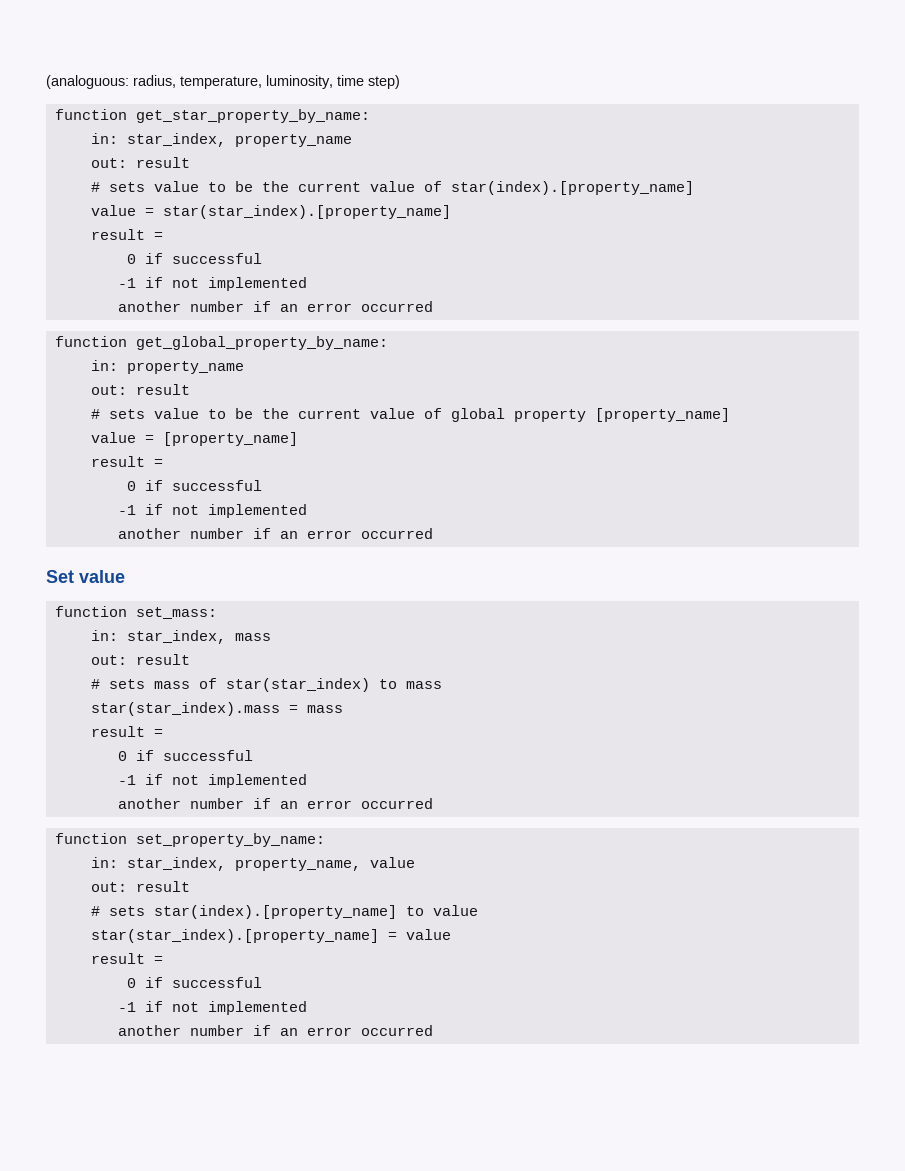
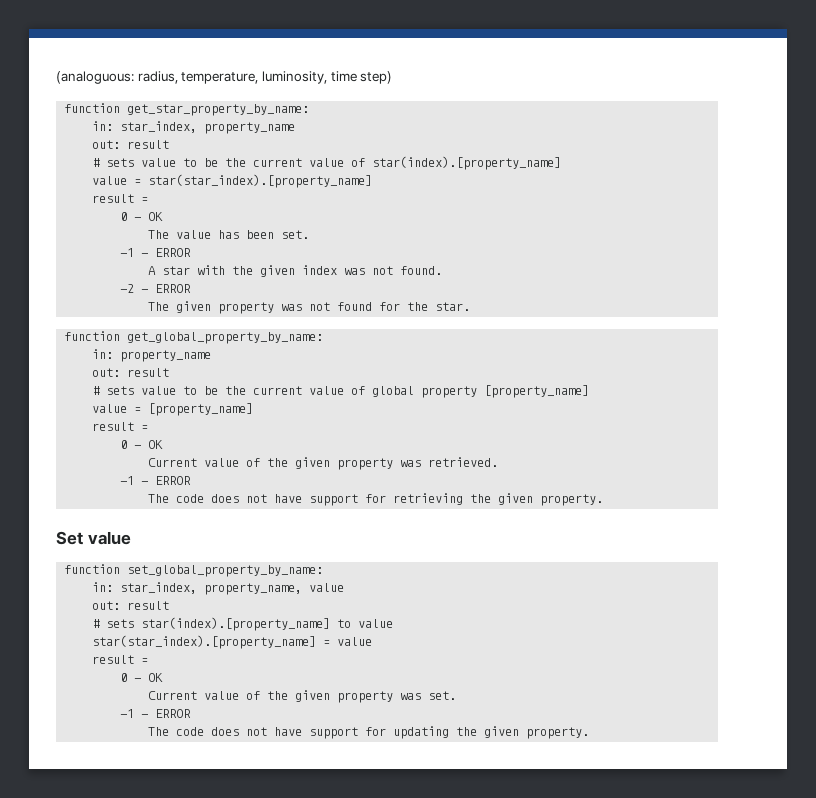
[144,253,262,264] [117,277,307,291] [117,301,433,312] if successful // -1 if not implemented // another number if an error occurred -> [134,212,164,221] [148,230,310,239] [120,248,192,257] [148,265,443,277] [120,284,192,293] [148,301,471,314] - OK // The value has been set. // -1 - ERROR // A star with the given index was not found. // -2 - ERROR // The given property was not found for the star.
[144,480,262,491] [117,504,307,518] [117,528,433,539] [46,570,125,583] [54,606,217,619] [90,630,271,644] [90,654,190,665] [90,678,442,692] [90,702,343,716] [90,726,163,737] [117,750,253,761] [117,774,307,788] [117,798,433,809] [54,833,325,847] if successful // -1 if not implemented // another number if an error occurred // Set value // function set_mass: // in: star_index, mass // out: result // # sets mass of star(star_index) to mass // star(star_index).mass = mass // result = // 0 if successful // -1 if not implemented // another number if an error occurred // function set_property_by_name: -> [134,440,164,449] [148,457,499,470] [120,476,192,485] [148,493,604,506] [56,531,131,545] [64,564,324,577] - OK // Current value of the given property was retrieved. // -1 - ERROR // The code does not have support for retrieving the given property. // Set value // function set_global_property_by_name:
[144,977,262,988] [117,1001,307,1015] [117,1025,433,1036] if successful // -1 if not implemented // another number if an error occurred -> [134,673,164,682] [148,690,457,703] [120,709,192,718] [148,726,590,739] - OK // Current value of the given property was set. // -1 - ERROR // The code does not have support for updating the given property.

